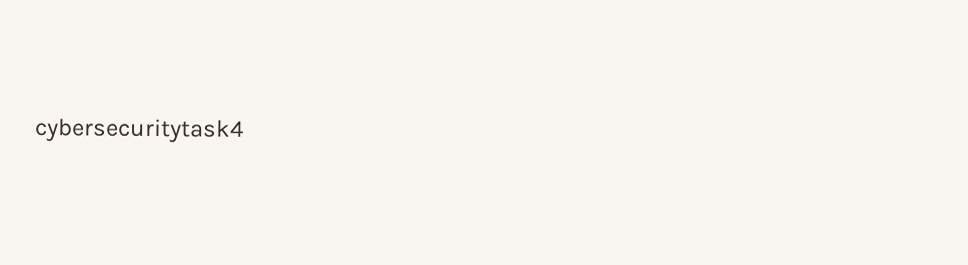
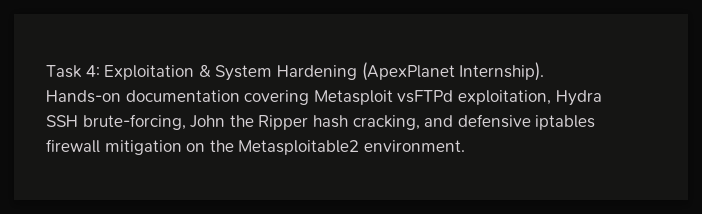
[34,117,244,143] cybersecuritytask4 -> [46,62,545,81] [46,90,602,106] [46,114,596,130] [46,139,465,155] Task 4: Exploitation & System Hardening (ApexPlanet Internship). Hands-on documentation covering Metasploit vsFTPd exploitation, Hydra SSH brute-forcing, John the Ripper hash cracking, and defensive iptables firewall mitigation on the Metasploitable2 environment.

